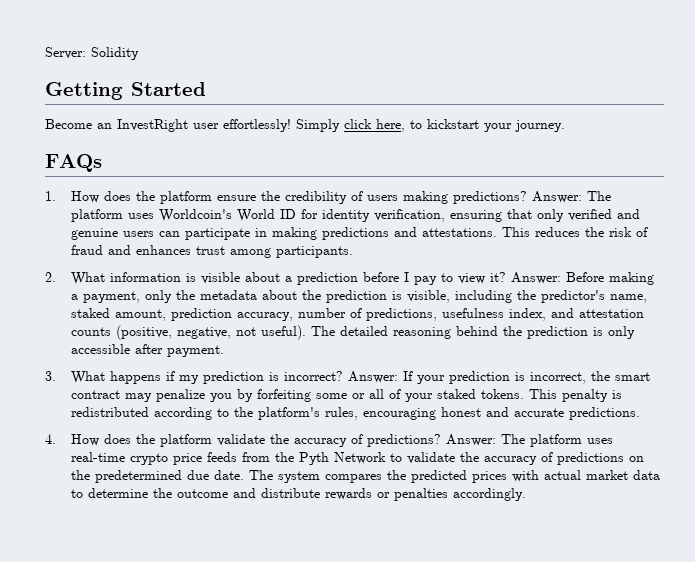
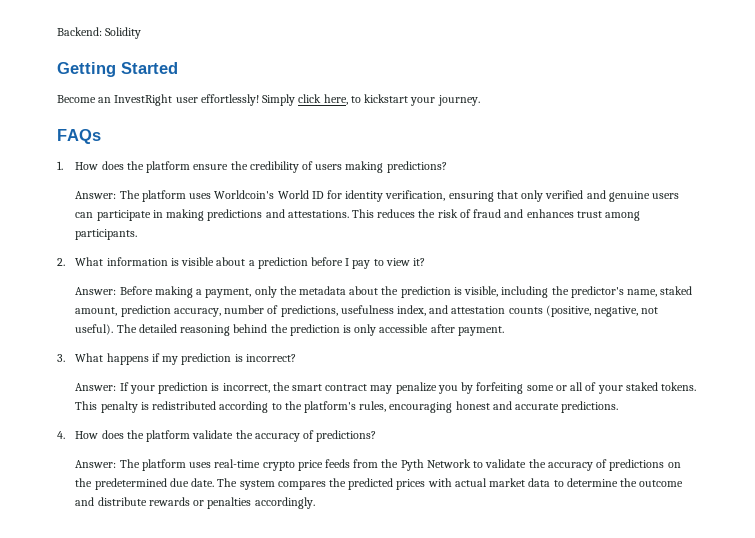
[45,47,86,59] Server: -> [57,27,102,36] Backend:
(527, 197) none -> (447, 167) //
(506, 277) none -> (426, 262) //
(343, 376) none -> (296, 358) //
(441, 440) none -> (377, 436) //

